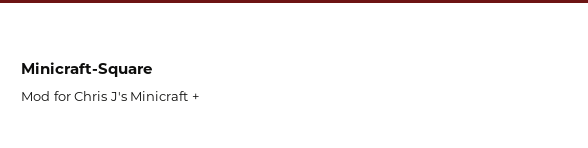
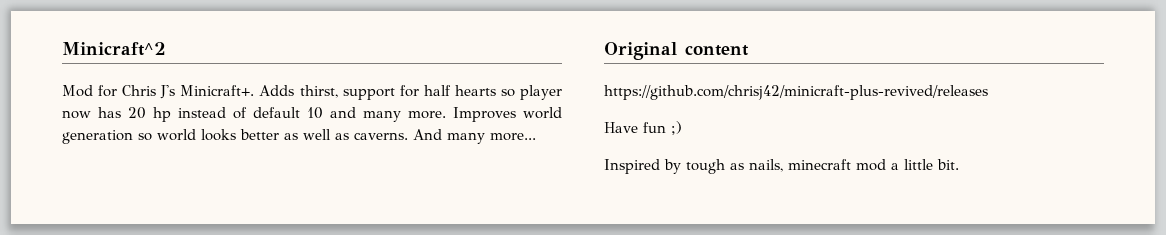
[21,62,152,77] Minicraft-Square -> [62,42,166,56] Minicraft^2
[130,91,199,101] Minicraft + -> [180,85,562,100] [62,107,562,122] [62,129,536,144] [604,42,749,60] [604,85,988,100] [604,121,682,135] [604,159,959,174] Minicraft+. Adds thirst, support for half hearts so player now has 20 hp instead of default 10 and many more. Improves world generation so world looks better as well as caverns. And many more... // Original content // https://github.com/chrisj42/minicraft-plus-revived/releases // Have fun ;) // Inspired by tough as nails, minecraft mod a little bit.

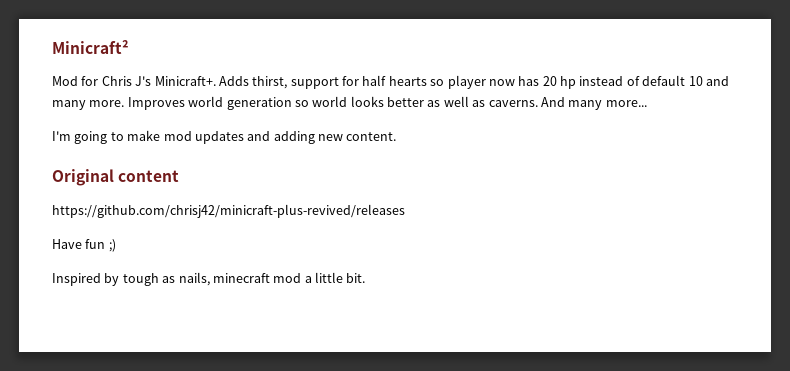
[62,42,166,56] Minicraft^2 -> [52,40,129,54] Minicraft²
(536, 137) none -> [52,130,397,144] // I'm going to make mod updates and adding new content.

